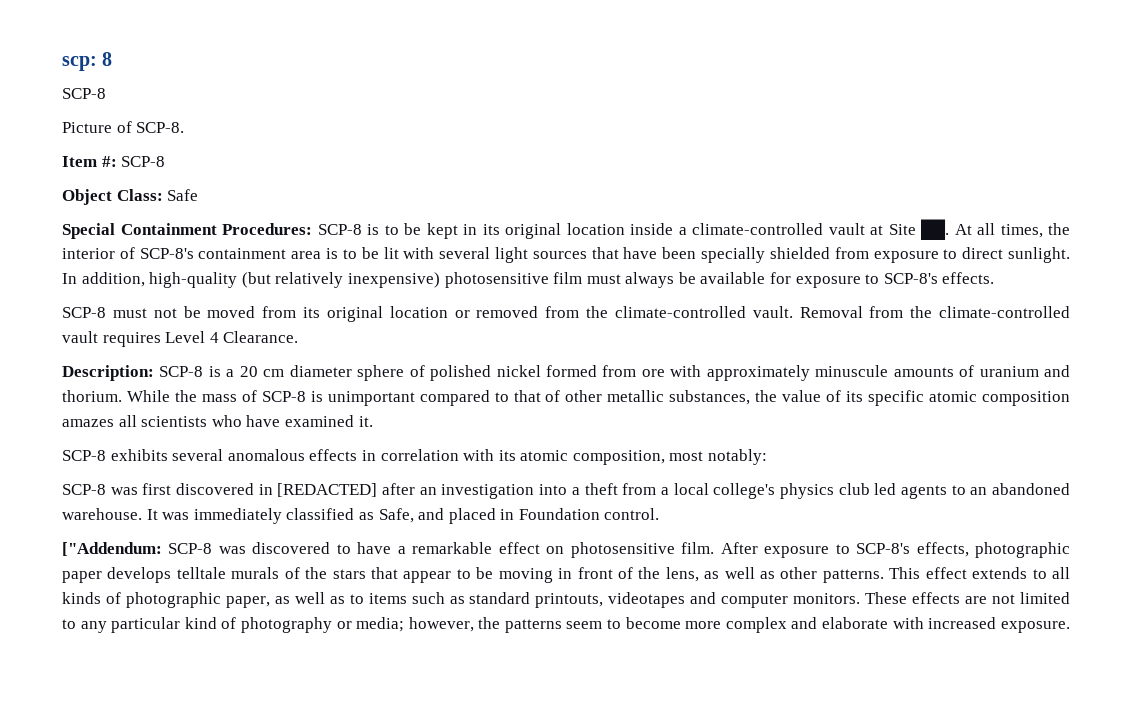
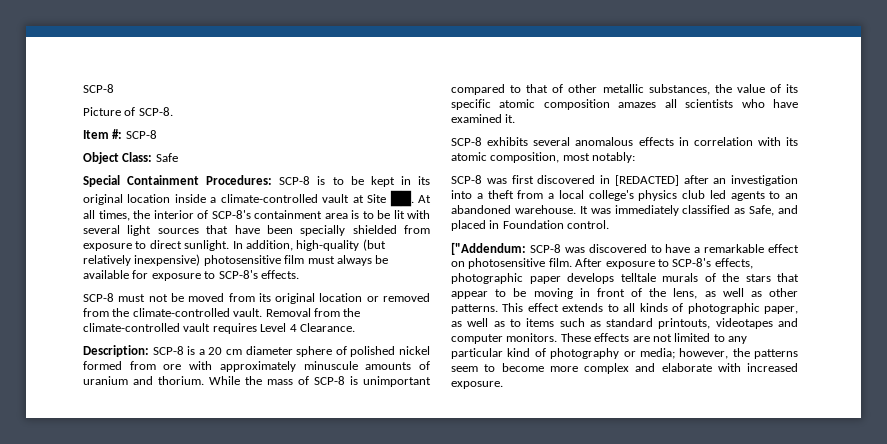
[62,52,113,71] scp: 8 // -> (83, 88) none

